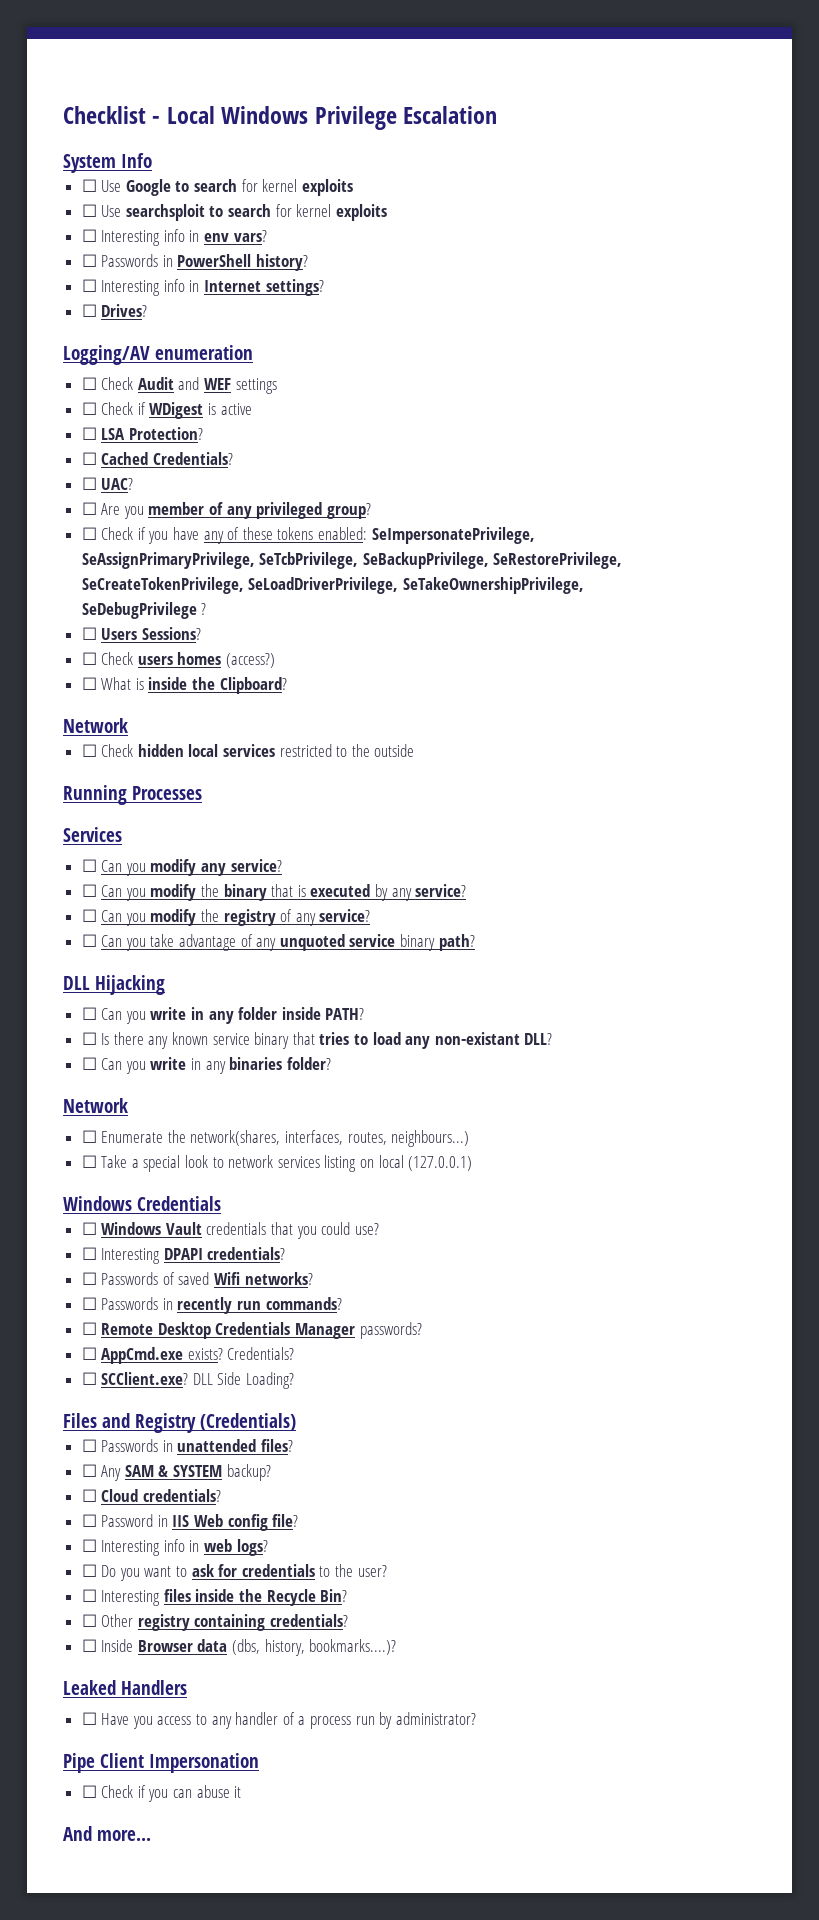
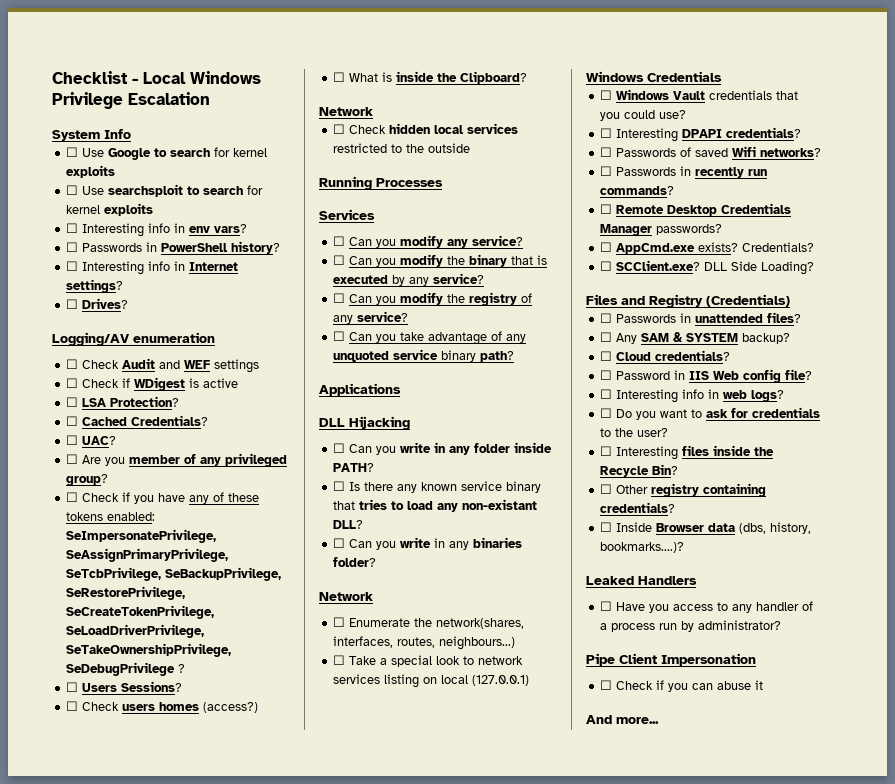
(475, 942) none -> [319,383,401,396] // Applications

